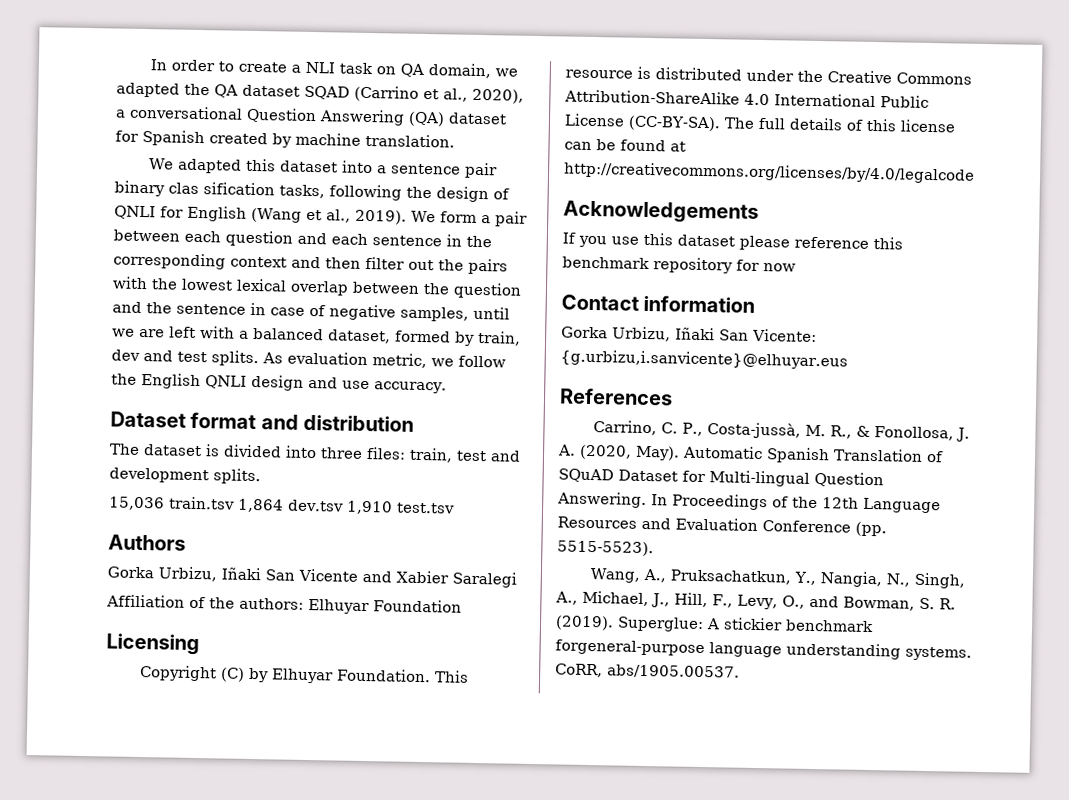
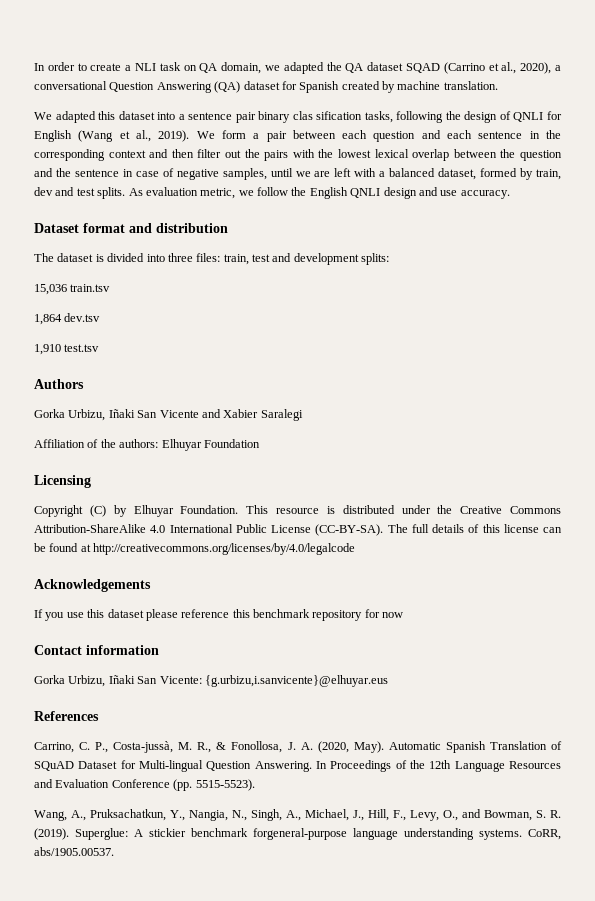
[213,468,261,485] splits. -> [361,253,390,265] splits:
(235, 503) none -> (111, 288) //
(344, 505) none -> (101, 317) //

